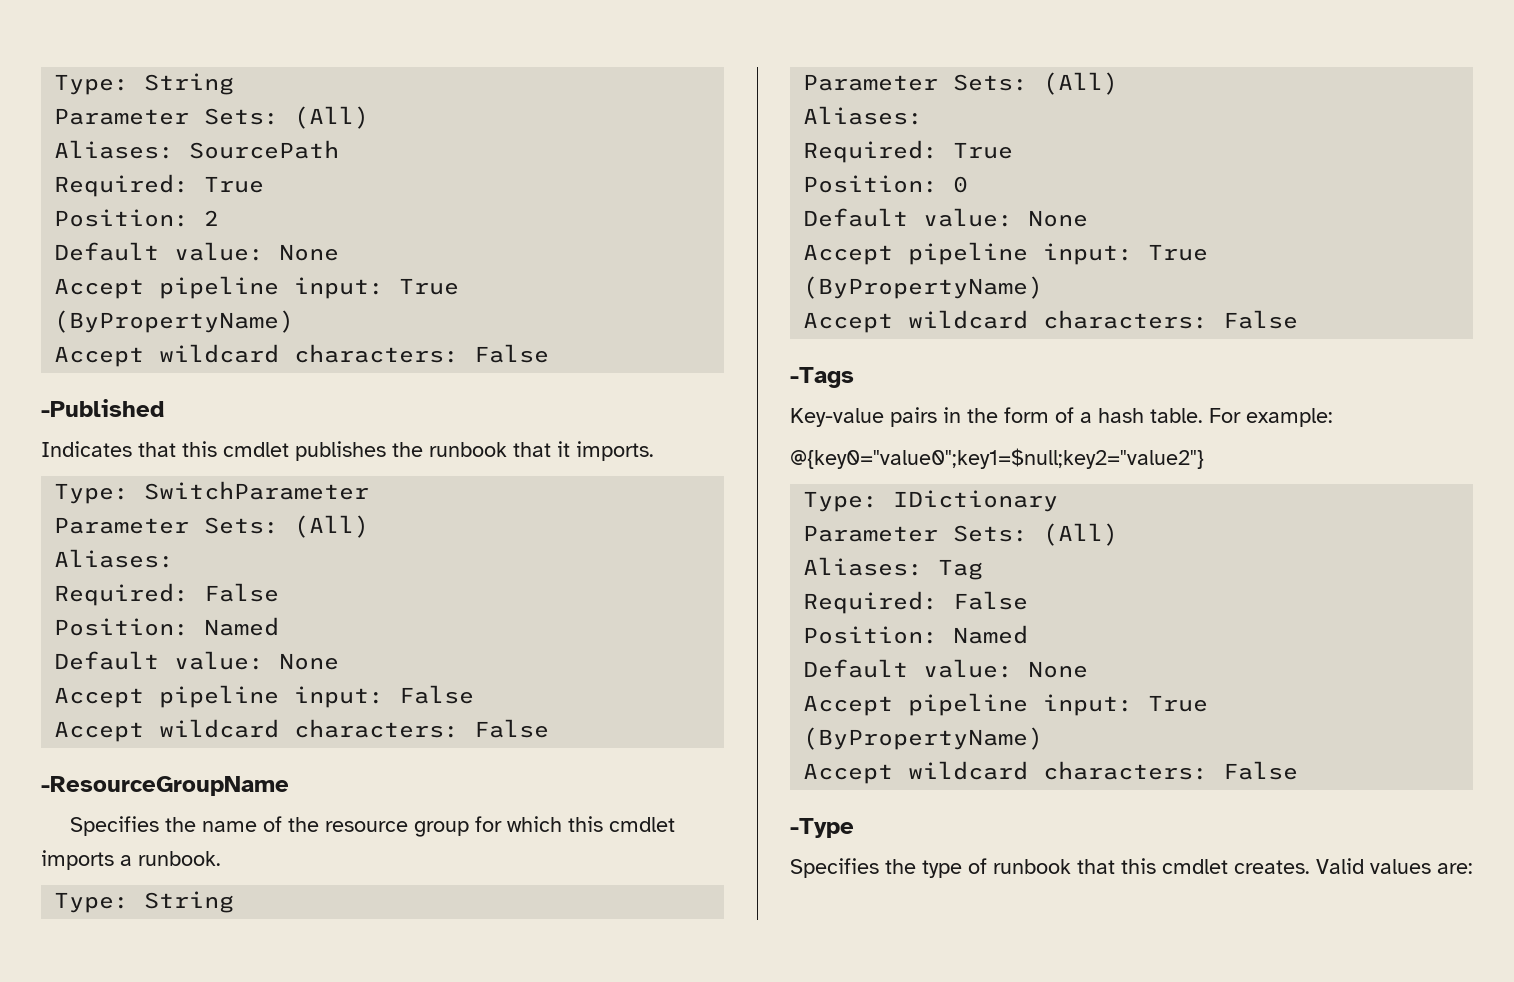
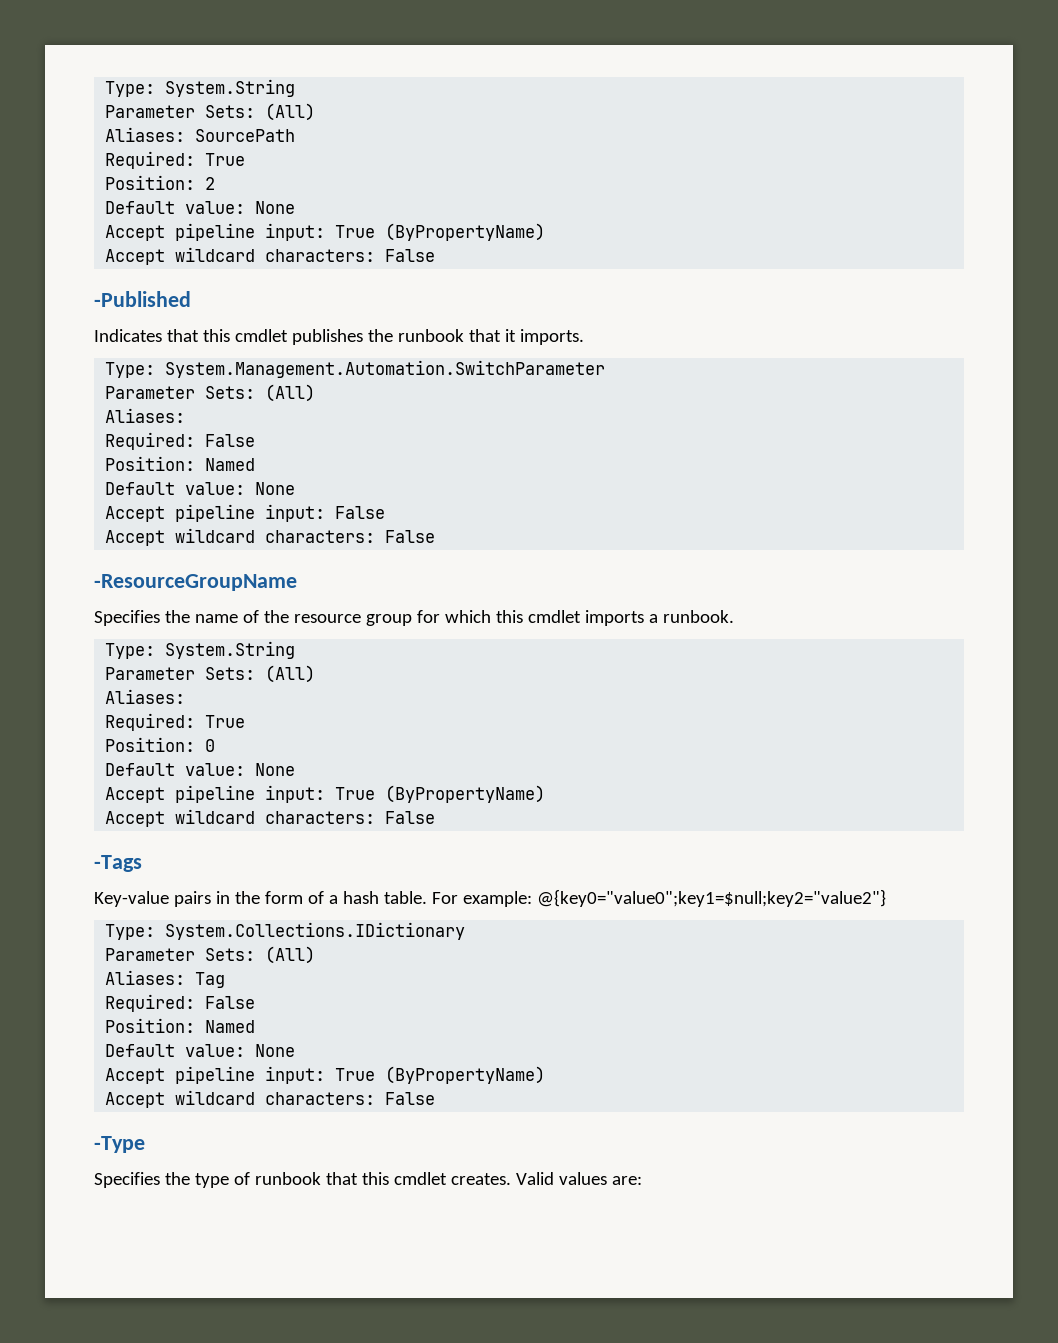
[54,73,235,95] Type: String -> [105,79,296,97] Type: System.String
[144,481,370,500] SwitchParameter -> [165,360,606,378] System.Management.Automation.SwitchParameter
[144,891,235,913] String -> [165,641,296,659] System.String
(1333, 417) // -> (532, 899) none
[893,490,1059,512] IDictionary -> [165,922,466,940] System.Collections.IDictionary

